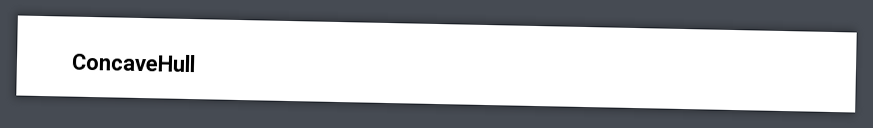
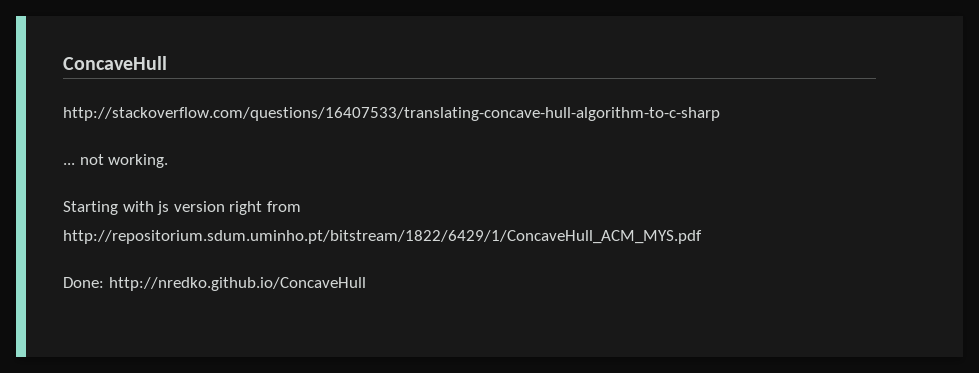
(196, 62) none -> [63,107,720,121] [63,154,169,168] [63,201,301,215] [63,230,702,244] [63,277,366,291] // http://stackoverflow.com/questions/16407533/translating-concave-hull-algorithm-to-c-sharp // ... not working. // Starting with js version right from http://repositorium.sdum.uminho.pt/bitstream/1822/6429/1/ConcaveHull_ACM_MYS.pdf // Done: http://nredko.github.io/ConcaveHull

